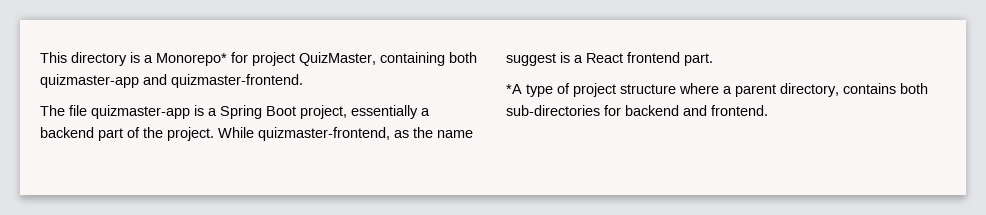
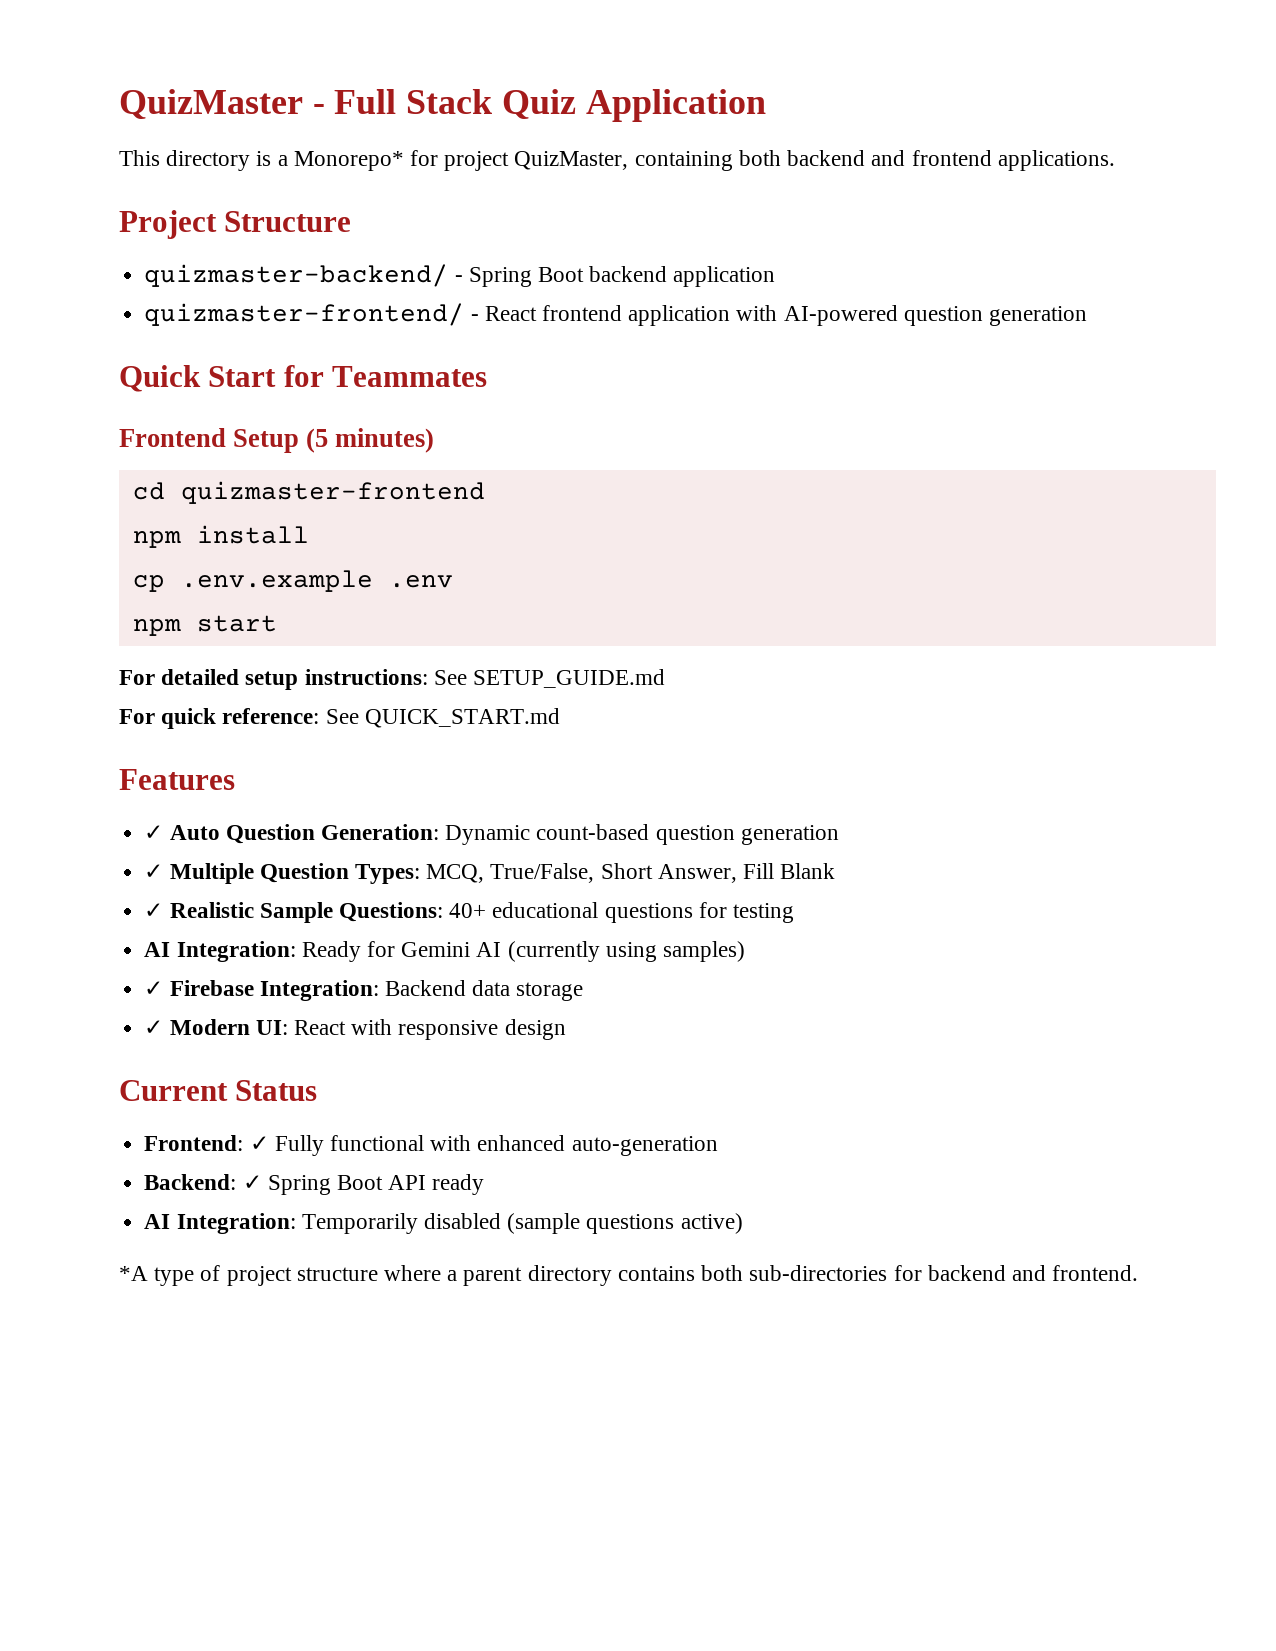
(40, 57) none -> [119,89,766,122] QuizMaster - Full Stack Quiz Application //
[40,74,303,88] [40,105,430,119] [40,127,473,141] [506,52,713,66] quizmaster-app and quizmaster-frontend. // The file quizmaster-app is a Spring Boot project, essentially a backend part of the project. While quizmaster-frontend, as the name suggest is a React frontend part. -> [787,150,1115,171] [119,210,352,239] [144,264,776,287] [144,303,1087,326] [119,365,488,392] [119,428,435,453] [132,481,485,504] [132,525,309,548] [132,570,453,592] [132,615,277,636] [119,669,666,690] [119,708,560,729] [119,769,235,790] [144,824,839,845] [144,863,836,884] [144,902,794,923] [144,941,745,962] [144,980,584,1001] [144,1019,566,1040] [119,1080,318,1101] [144,1135,718,1156] [144,1174,485,1195] [144,1213,743,1234] backend and frontend applications. // Project Structure // quizmaster-backend/ - Spring Boot backend application // quizmaster-frontend/ - React frontend application with AI-powered question generation // Quick Start for Teammates // Frontend Setup (5 minutes) // cd quizmaster-frontend // npm install // cp .env.example .env // npm start // For detailed setup instructions: See SETUP_GUIDE.md // For quick reference: See QUICK_START.md // Features // ✓ Auto Question Generation: Dynamic count-based question generation // ✓ Multiple Question Types: MCQ, True/False, Short Answer, Fill Blank // ✓ Realistic Sample Questions: 40+ educational questions for testing // AI Integration: Ready for Gemini AI (currently using samples) // ✓ Firebase Integration: Backend data storage // ✓ Modern UI: React with responsive design // Current Status // Frontend: ✓ Fully functional with enhanced auto-generation // Backend: ✓ Spring Boot API ready // AI Integration: Temporarily disabled (sample questions active)
[780,83,839,97] directory, -> [527,1265,612,1286] directory

